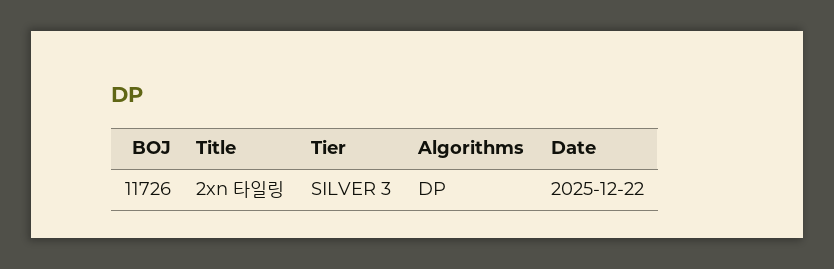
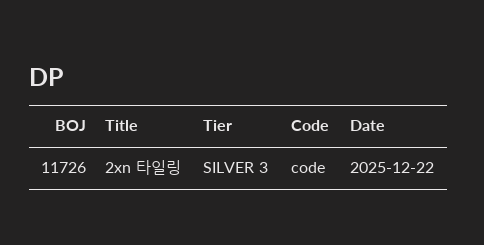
[416,139,524,158] Algorithms -> [291,120,330,131] Code
[417,182,446,195] DP -> [291,162,326,173] code

